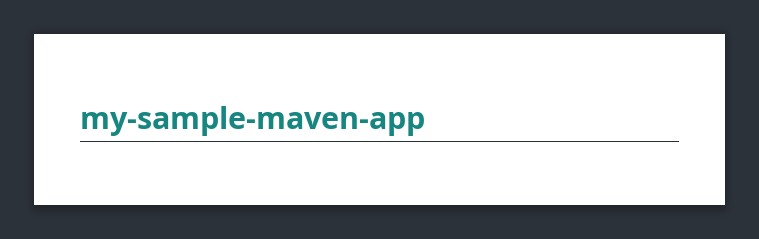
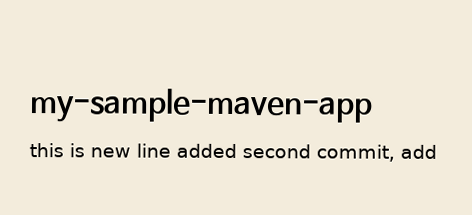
(425, 121) none -> [29,143,437,162] // this is new line added second commit, add

